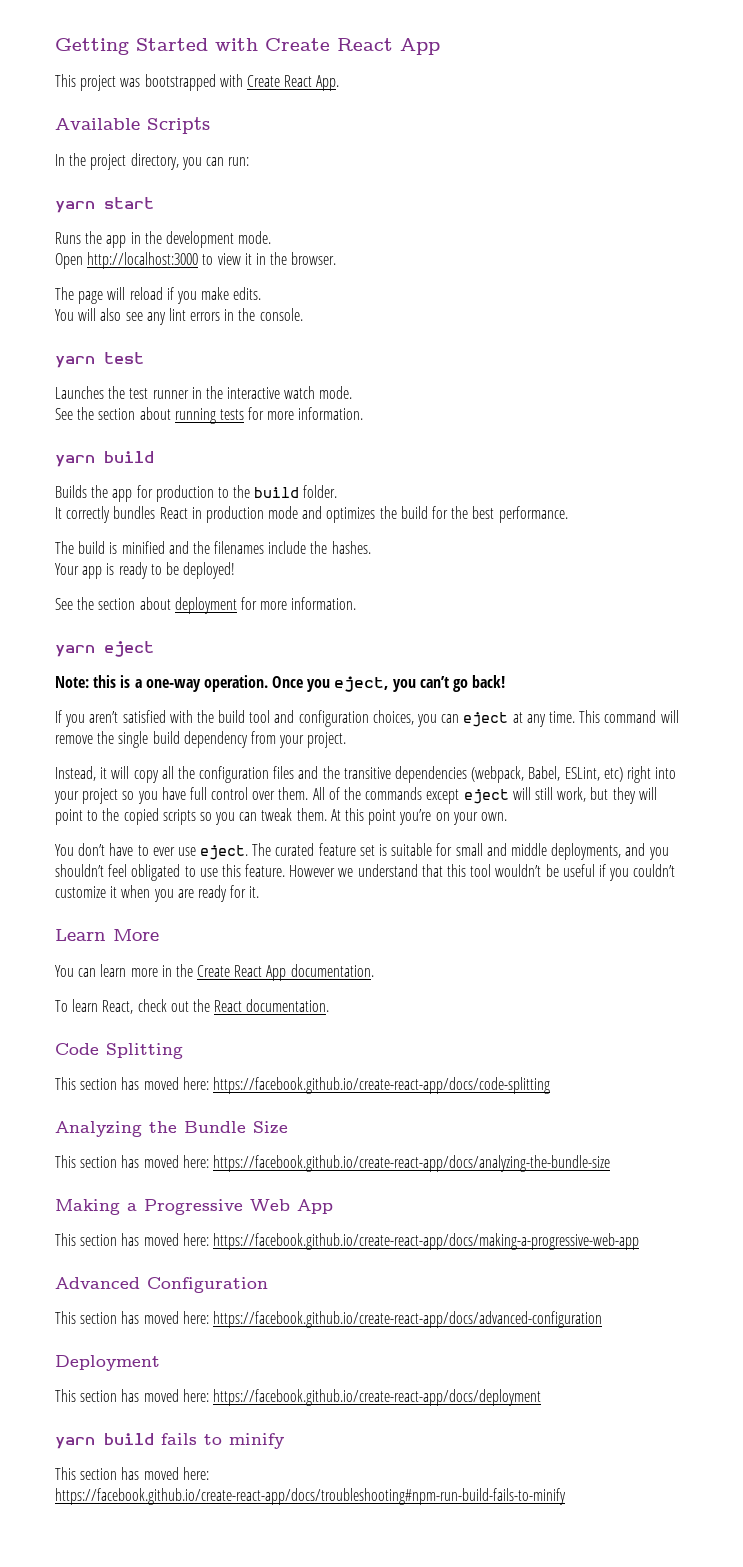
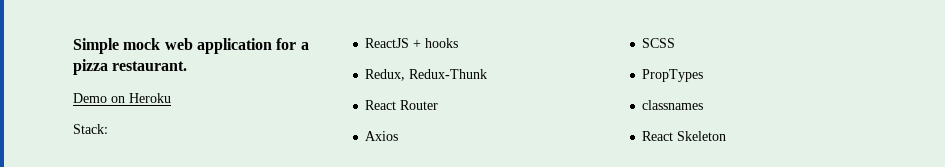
[55,38,440,55] [55,74,340,91] [55,117,210,134] [55,153,250,170] [55,197,154,213] [55,231,272,248] [55,252,337,269] [55,287,262,304] [55,308,303,325] [55,352,144,368] [55,386,353,399] [55,407,364,424] [55,451,154,467] [55,485,338,502] [55,506,568,523] [55,541,371,554] [55,562,236,579] [55,597,357,614] [55,641,154,657] [55,675,506,692] [55,710,679,727] [55,731,347,748] [55,766,677,783] [54,787,657,804] [55,808,507,825] [55,843,669,860] [55,864,676,881] [55,885,260,902] [55,929,159,941] [55,964,374,981] [55,999,330,1014] [55,1043,183,1059] [55,1077,550,1094] [55,1121,288,1137] [55,1155,610,1172] [55,1199,333,1215] [55,1233,639,1250] [55,1277,268,1293] [55,1311,602,1328] [55,1355,160,1371] [55,1389,541,1406] [55,1433,284,1449] [55,1467,209,1480] [55,1488,566,1505] Getting Started with Create React App // This project was bootstrapped with Create React App. // Available Scripts // In the project directory, you can run: // yarn start // Runs the app in the development mode. // Open http://localhost:3000 to view it in the browser. // The page will reload if you make edits. // You will also see any lint errors in the console. // yarn test // Launches the test runner in the interactive watch mode. // See the section about running tests for more information. // yarn build // Builds the app for production to the build folder. // It correctly bundles React in production mode and optimizes the build for the best performance. // The build is minified and the filenames include the hashes. // Your app is ready to be deployed! // See the section about deployment for more information. // yarn eject // Note: this is a one-way operation. Once you eject, you can’t go back! // If you aren’t satisfied with the build tool and configuration choices, you can eject at any time. This command will remove the single build dependency from your project. // Instead, it will copy all the configuration files and the transitive dependencies (webpack, Babel, ESLint, etc) right into your project so you have full control over them. All of the commands except eject will still work, but they will point to the copied scripts so you can tweak them. At this point you’re on your own. // You don’t have to ever use eject. The curated feature set is suitable for small and middle deployments, and you shouldn’t feel obligated to use this feature. However we understand that this tool wouldn’t be useful if you couldn’t customize it when you are ready for it. // Learn More // You can learn more in the Create React App documentation. // To learn React, check out the React documentation. // Code Splitting // This section has moved here: https://facebook.github.io/create-react-app/docs/code-splitting // Analyzing the Bundle Size // This section has moved here: https://facebook.github.io/create-react-app/docs/analyzing-the-bundle-size // Making a Progressive Web App // This section has moved here: https://facebook.github.io/create-react-app/docs/making-a-progressive-web-app // Advanced Configuration // This section has moved here: https://facebook.github.io/create-react-app/docs/advanced-configuration // Deployment // This section has moved here: https://facebook.github.io/create-react-app/docs/deployment // yarn build fails to minify // This section has moved here: https://facebook.github.io/create-react-app/docs/troubleshooting#npm-run-build-fails-to-minify -> [73,38,309,54] [73,59,188,75] [73,93,171,103] [73,124,108,134] [365,38,459,48] [365,69,488,81] [365,100,439,110] [365,131,399,141] [642,38,676,48] [642,69,704,82] [642,100,704,110] [642,131,727,141] Simple mock web application for a pizza restaurant. // Demo on Heroku // Stack: // ReactJS + hooks // Redux, Redux-Thunk // React Router // Axios // SCSS // PropTypes // classnames // React Skeleton

